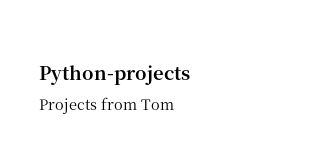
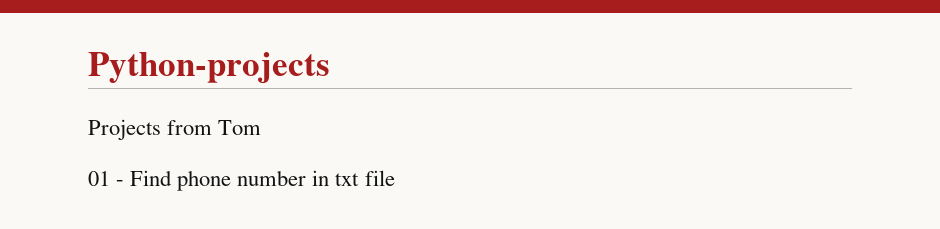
(174, 104) none -> [88,170,395,191] // 01 - Find phone number in txt file

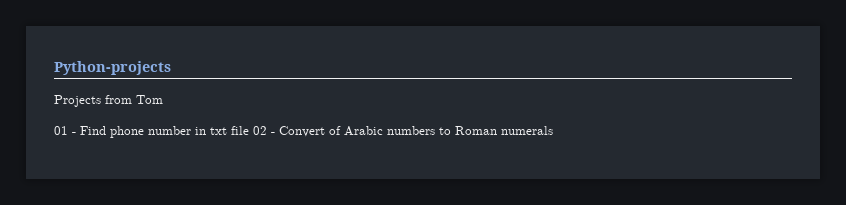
(395, 178) none -> [253,126,553,137] 02 - Convert of Arabic numbers to Roman numerals

